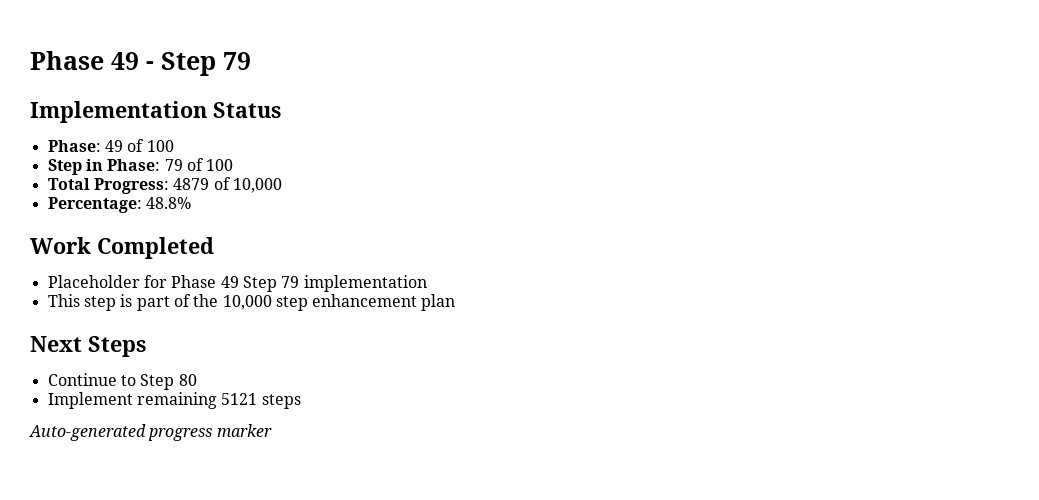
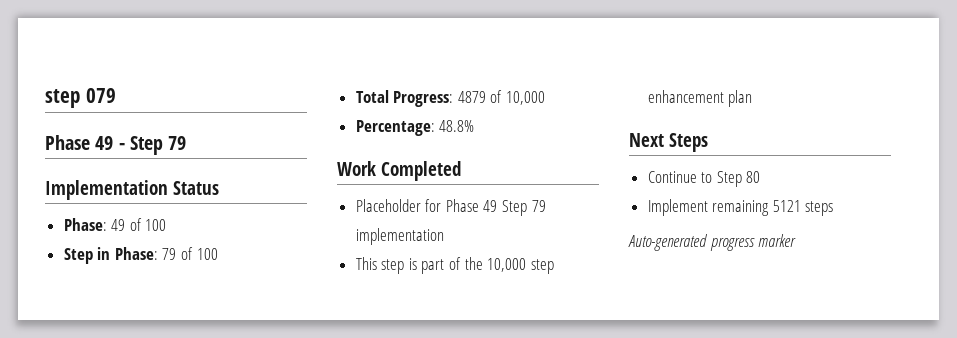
(30, 60) none -> [45,88,116,108] step 079 //

